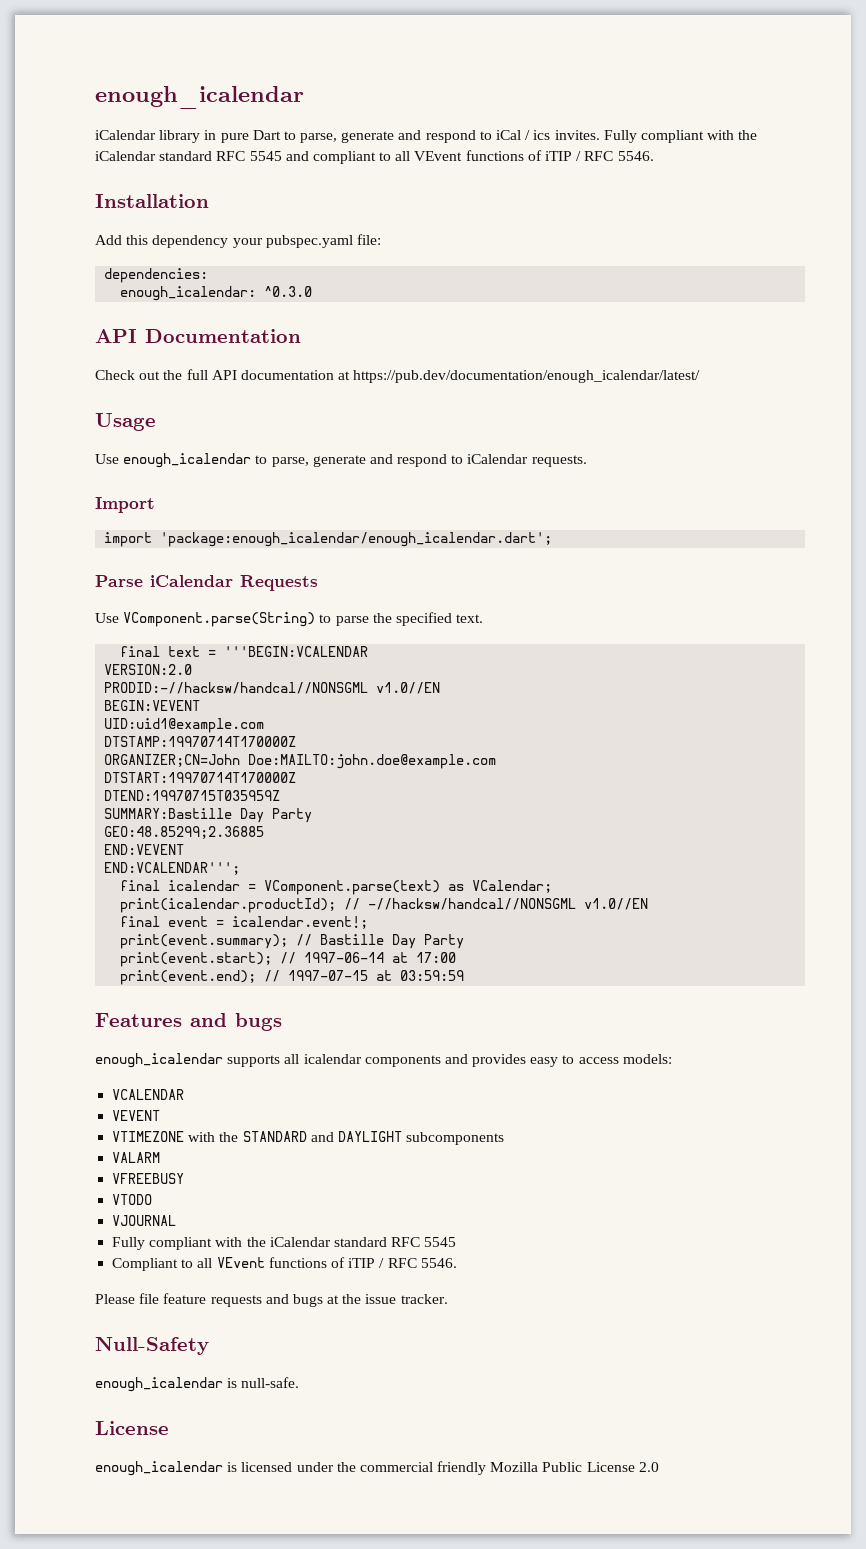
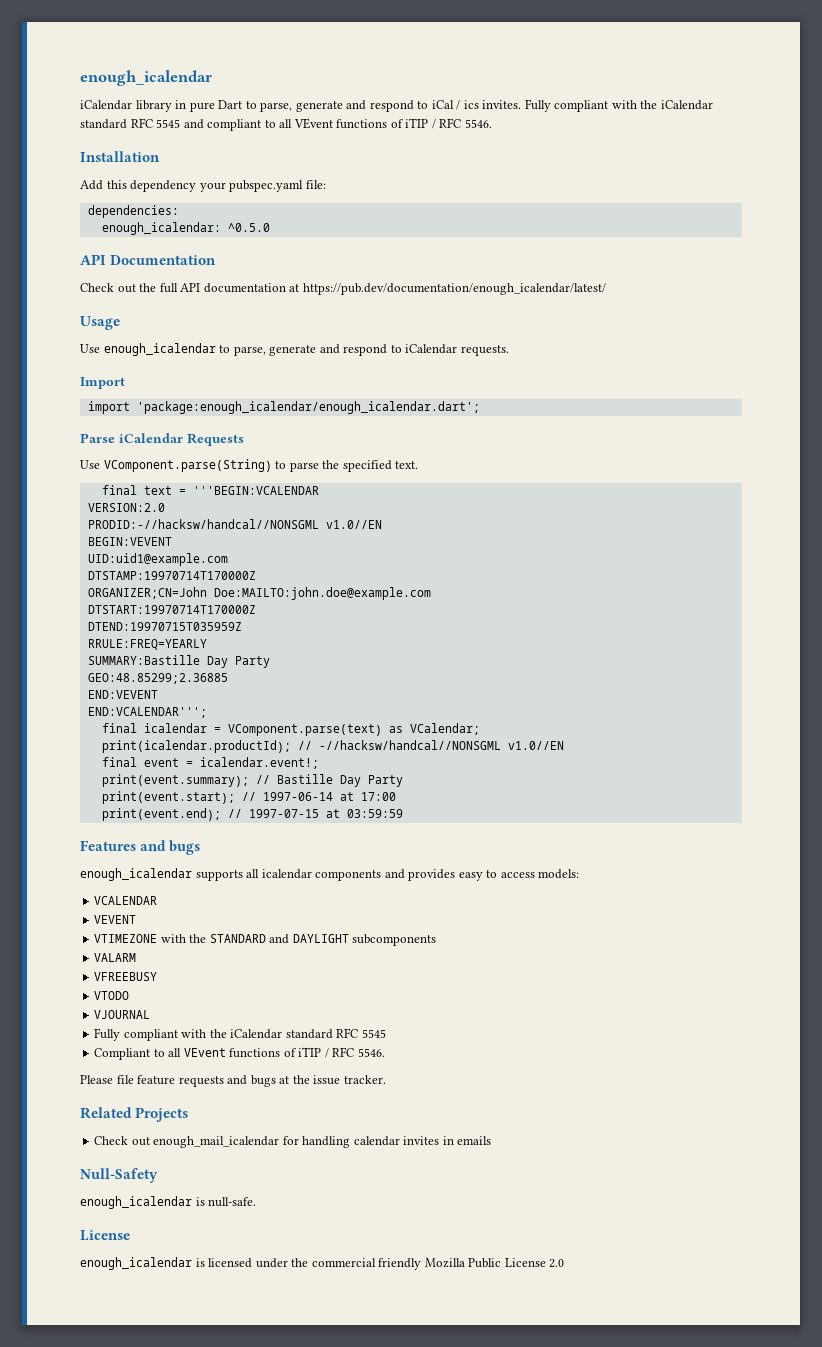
[264,286,313,297] ^0.3.0 -> [227,223,270,232] ^0.5.0
(281, 795) none -> [87,639,207,650] // RRULE:FREQ=YEARLY
(448, 1299) none -> [80,1107,189,1122] [94,1136,492,1148] // Related Projects // Check out enough_mail_icalendar for handling calendar invites in emails

